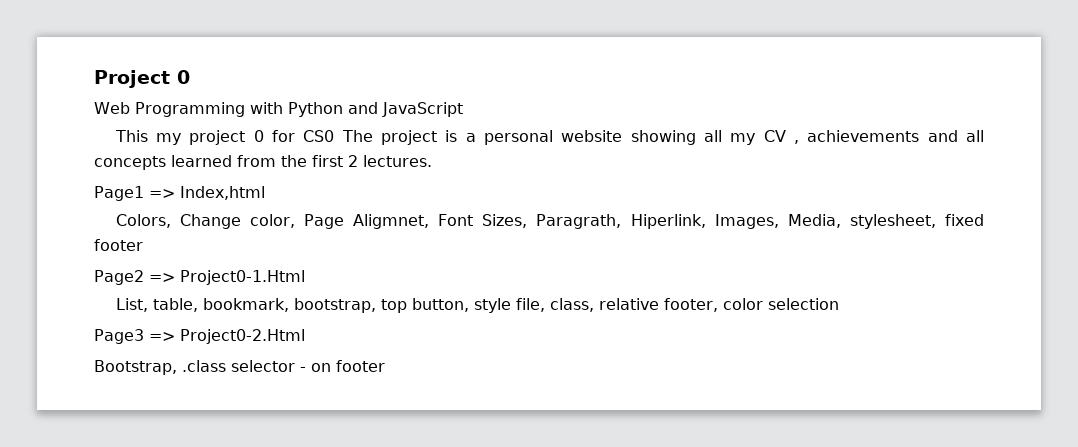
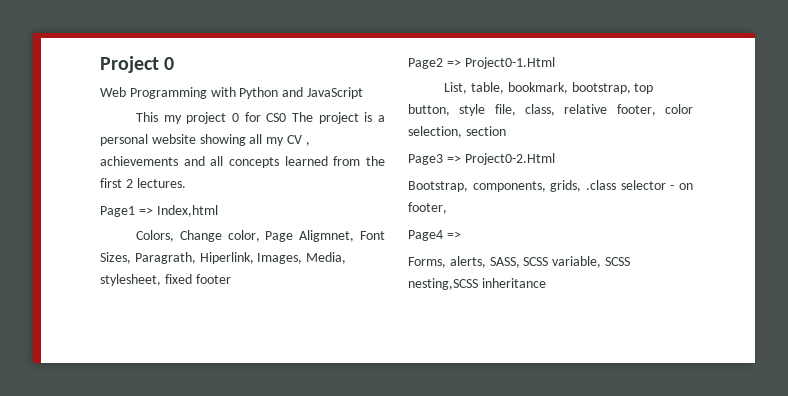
[767,298,839,310] selection -> [408,126,506,138] selection, section
(177, 367) none -> [472,180,582,192] components, grids,
[336,360,385,372] footer -> [408,202,447,214] [408,230,461,241] [408,256,630,268] [408,278,546,290] footer, // Page4 => // Forms, alerts, SASS, SCSS variable, SCSS nesting,SCSS inheritance

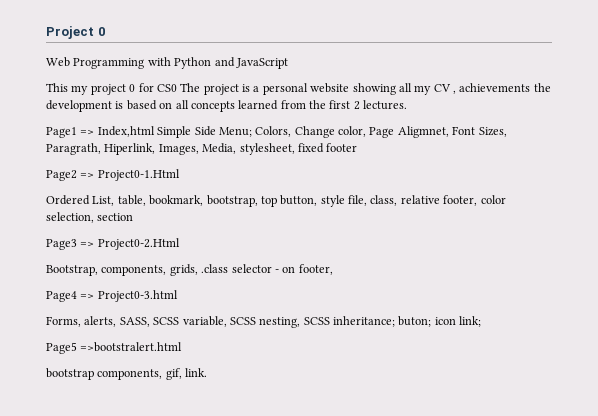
[183,156,205,166] and -> [533,83,551,92] [46,100,173,112] the development is based on
(218, 211) // -> [157,126,252,138] Simple Side Menu;
(555, 63) none -> [46,195,90,205] Ordered
(461, 235) none -> [97,290,178,302] Project0-3.html
[408,278,546,290] nesting,SCSS inheritance -> [259,316,482,328] [46,342,183,354] [46,368,208,380] nesting, SCSS inheritance; buton; icon link; // Page5 =>bootstralert.html // bootstrap components, gif, link.

